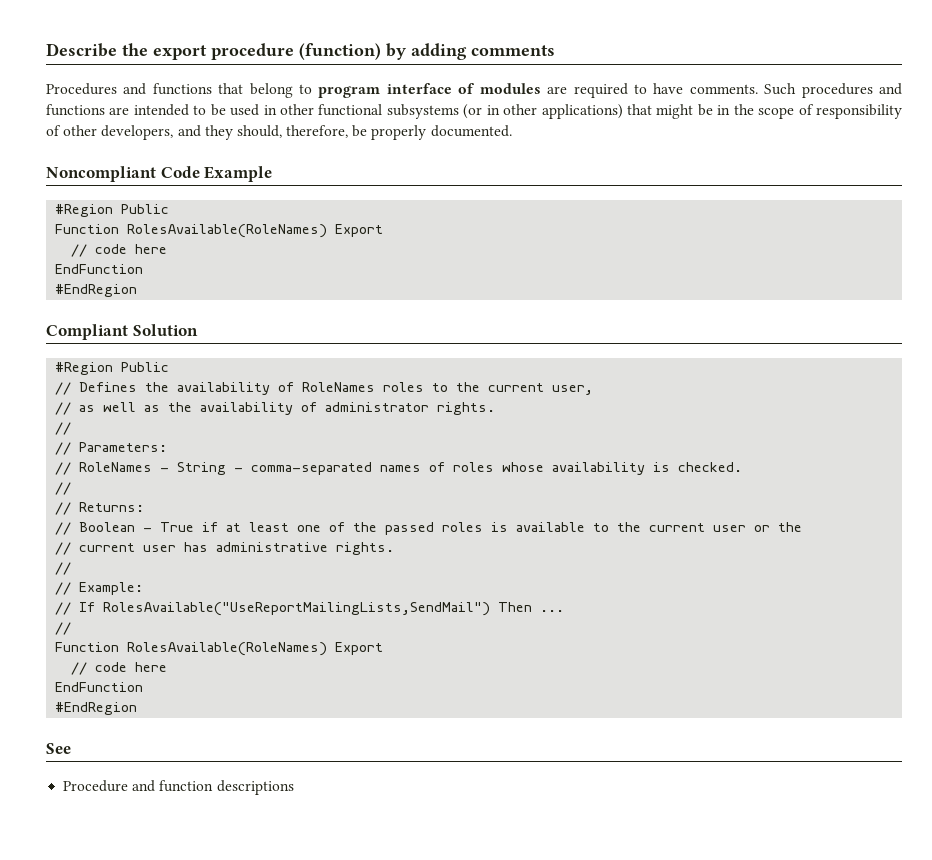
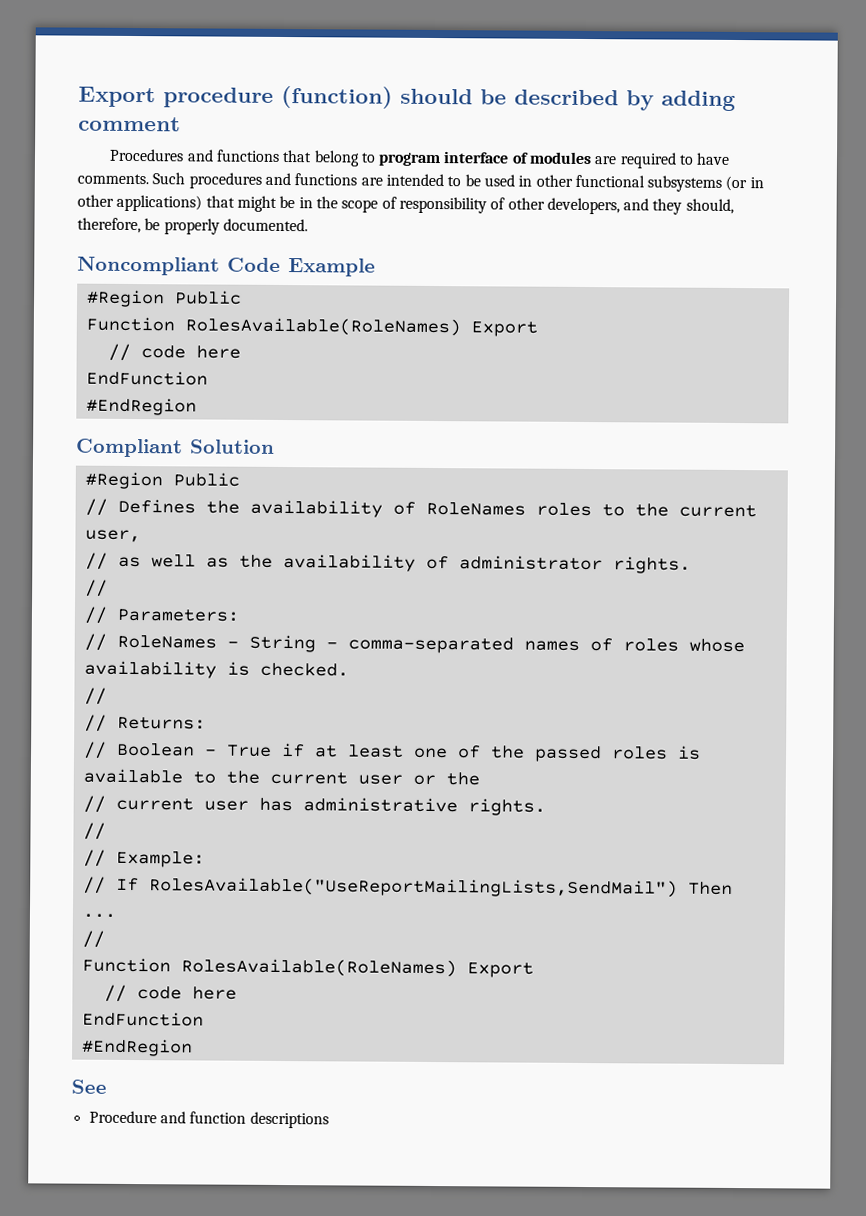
[46,43,381,60] Describe the export procedure (function) -> [78,85,619,109] Export procedure (function) should be described
[471,45,555,56] comments -> [78,116,181,132] comment

